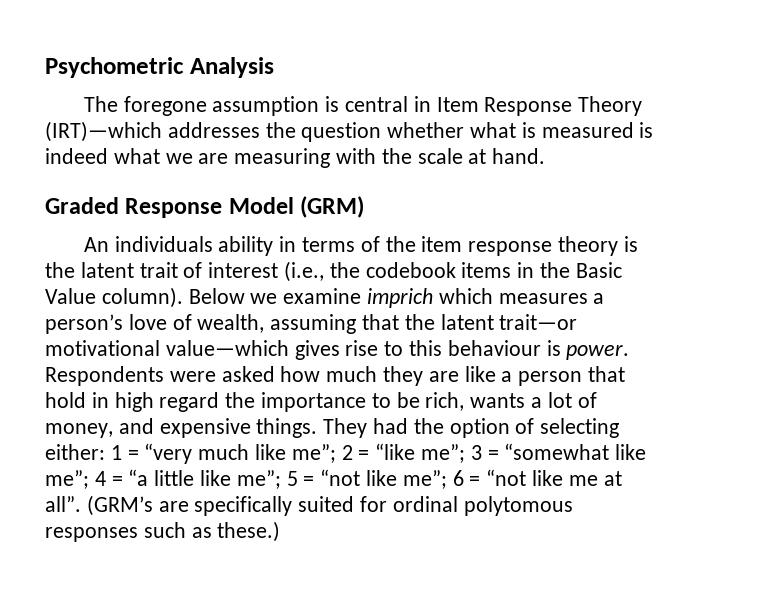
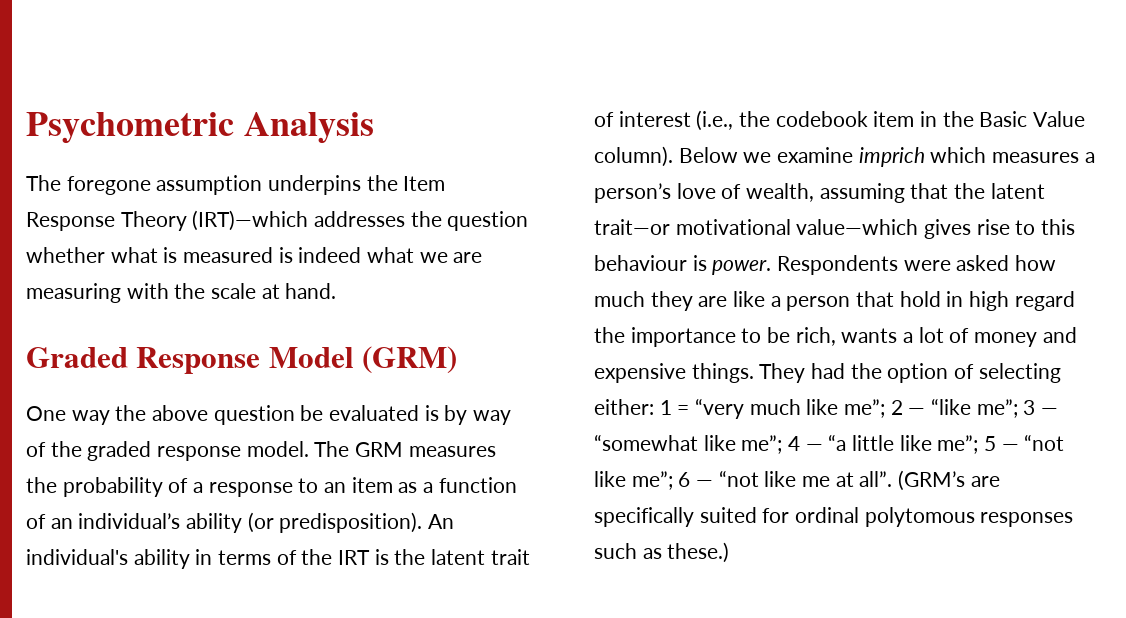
[325,96,431,112] is central in -> [268,175,398,195] underpins the
[83,236,213,252] An individuals -> [26,405,512,425] [26,441,496,461] [26,477,517,497] [26,512,455,533] [26,549,128,565] One way the above question be evaluated is by way of the graded response model. The GRM measures the probability of a response to an item as a function of an individual’s ability (or predisposition). An individual's
[421,236,619,256] item response theory -> [338,550,371,565] IRT
[461,262,512,278] items -> [873,111,915,127] item
[45,423,113,438] money, -> [974,332,1038,347] money
[358,450,370,460] = -> [908,408,926,415] —
[487,450,499,460] = -> [1041,408,1059,415] —
[111,476,123,486] = -> [805,444,823,451] —
[303,476,315,486] = -> [1001,444,1019,451] —
[469,476,481,486] = -> [696,480,714,487] —

